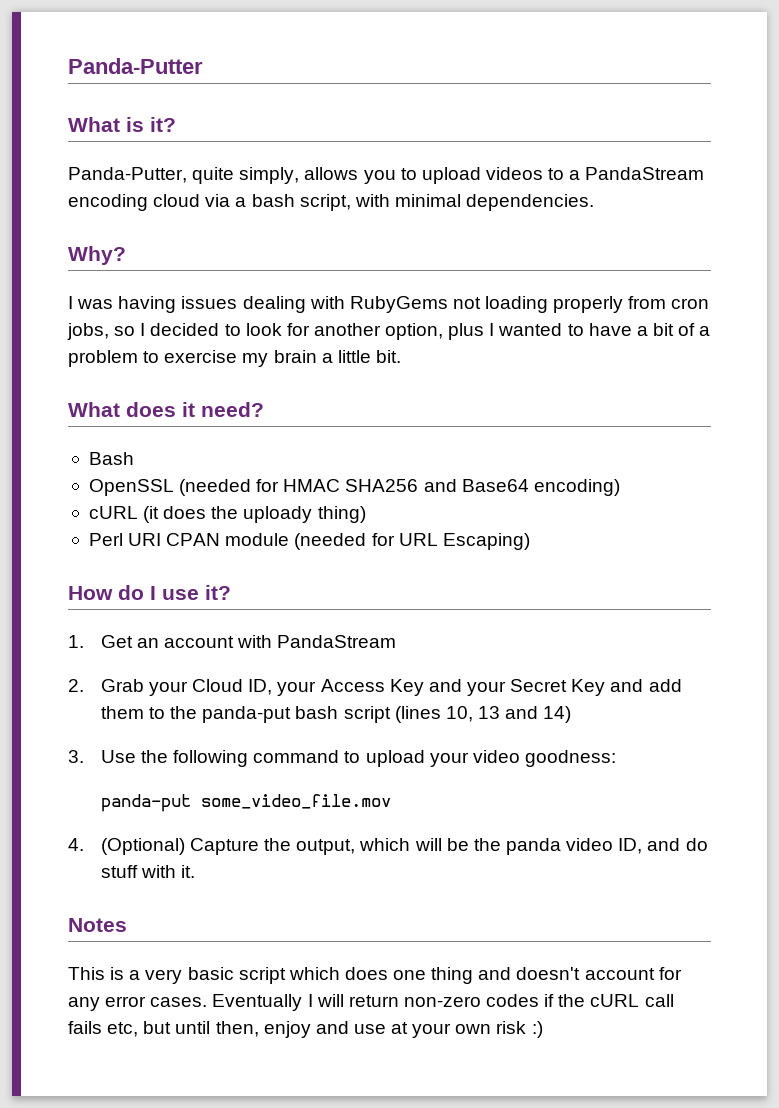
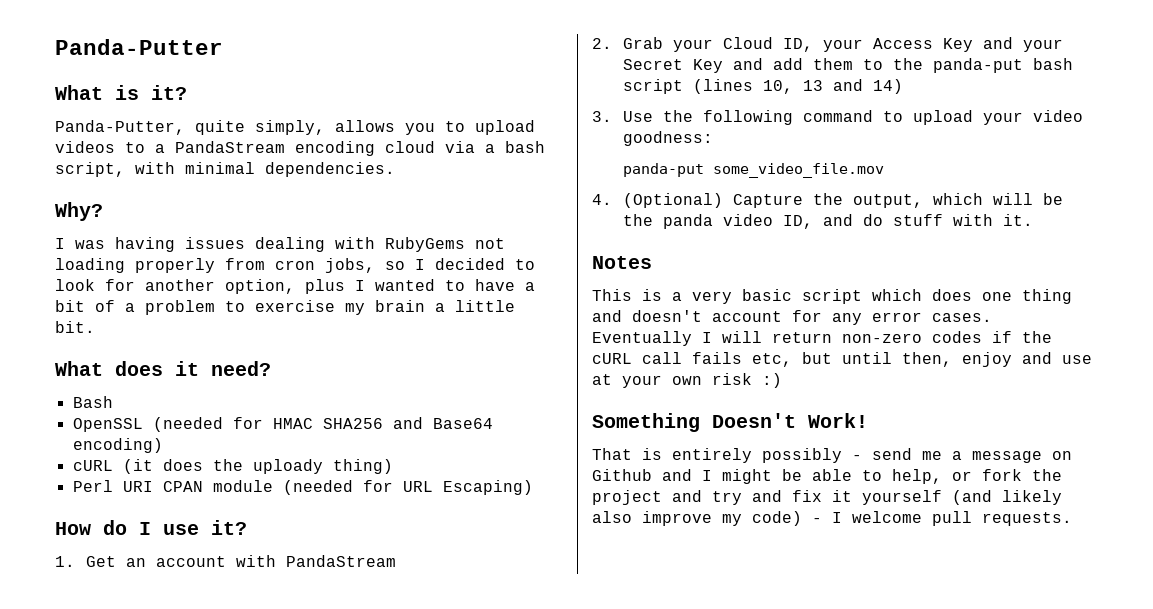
(543, 1029) none -> [592,413,868,432] [592,448,1072,463] [592,469,1062,484] [592,490,1062,505] [592,511,1072,526] // Something Doesn't Work! // That is entirely possibly - send me a message on Github and I might be able to help, or fork the project and try and fix it yourself (and likely also improve my code) - I welcome pull requests.

